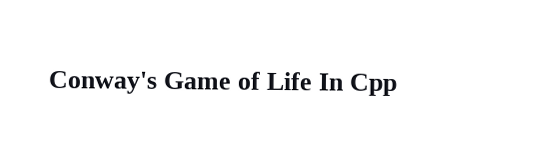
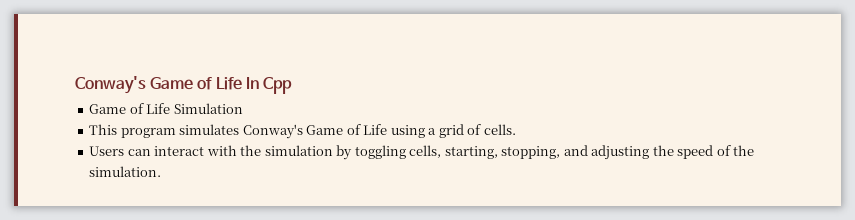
(398, 85) none -> [89,103,243,114] [89,124,516,139] [89,145,755,160] [89,166,162,177] // Game of Life Simulation // This program simulates Conway's Game of Life using a grid of cells. // Users can interact with the simulation by toggling cells, starting, stopping, and adjusting the speed of the simulation.

